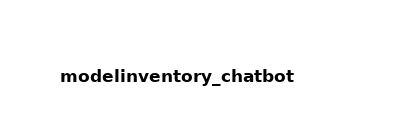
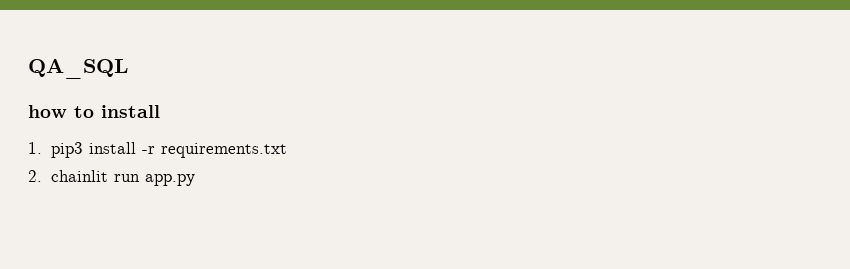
[60,69,294,86] modelinventory_chatbot -> [28,58,129,79] [28,105,160,118] [28,142,288,158] [28,170,196,186] QA_SQL // how to install // 1. pip3 install -r requirements.txt // 2. chainlit run app.py

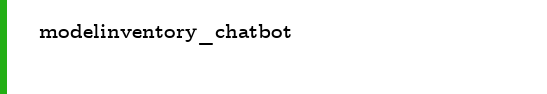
[28,58,129,79] [28,105,160,118] [28,142,288,158] [28,170,196,186] QA_SQL // how to install // 1. pip3 install -r requirements.txt // 2. chainlit run app.py -> [39,24,292,45] modelinventory_chatbot

